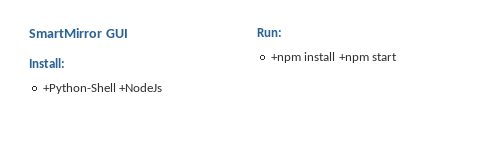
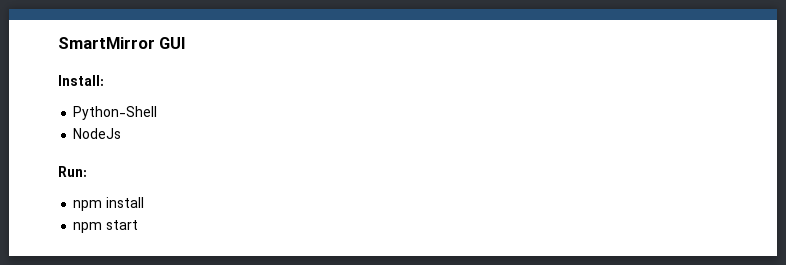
[42,83,163,94] +Python-Shell +NodeJs -> [73,106,158,120] [73,128,122,139] Python-Shell // NodeJs
[270,54,301,63] +npm -> [73,200,103,211] npm
[338,54,369,63] +npm -> [73,222,103,233] // npm

